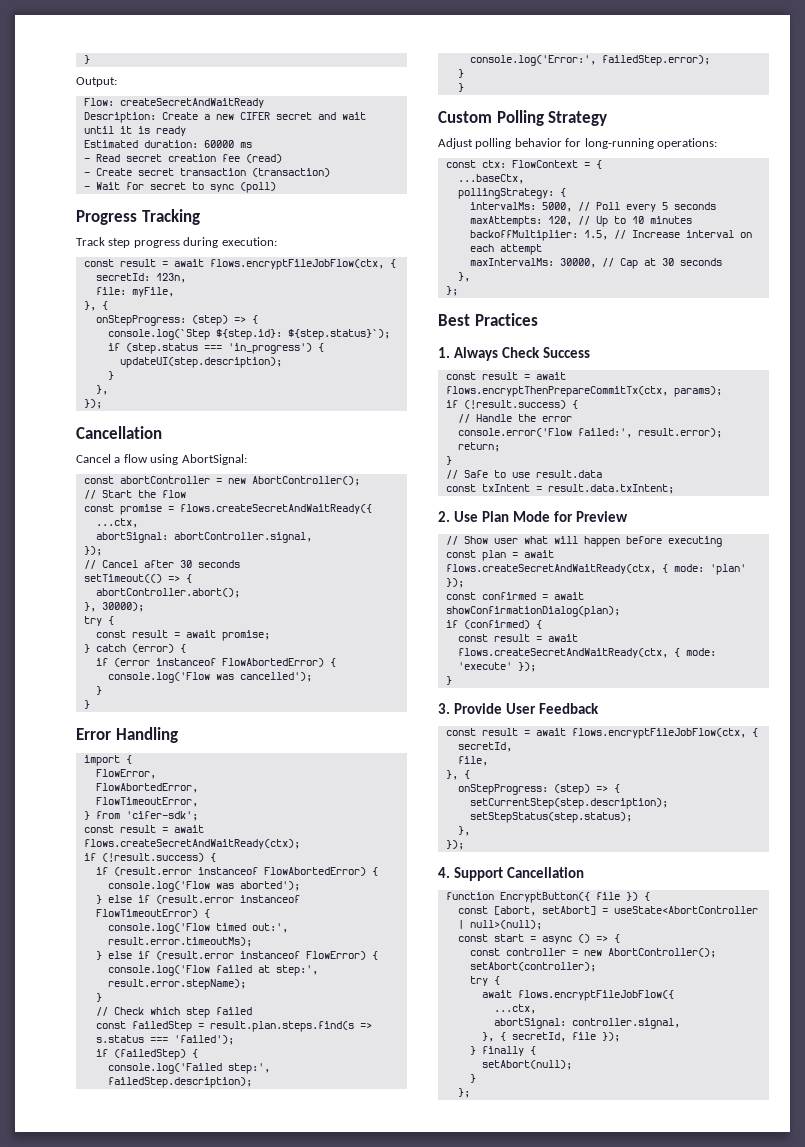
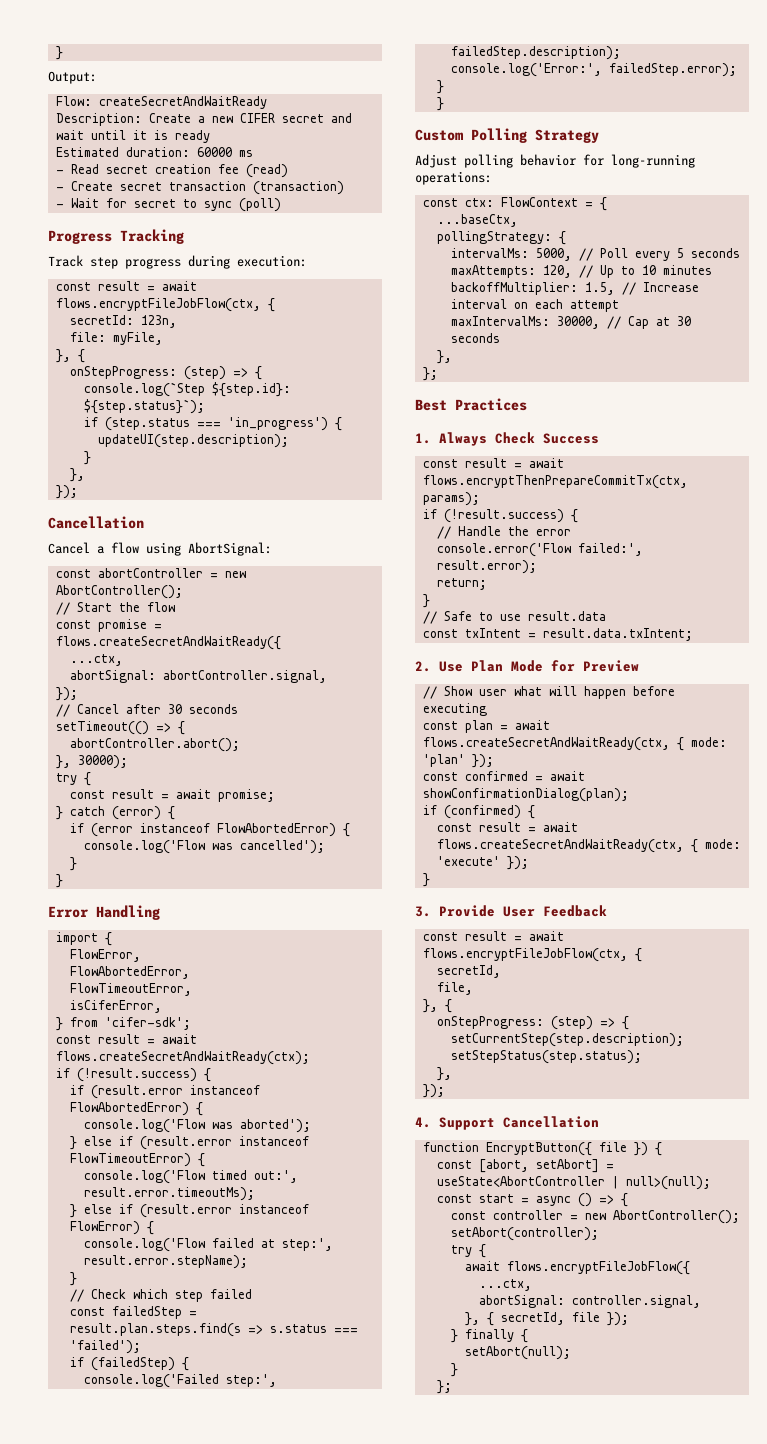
(198, 802) none -> [69,1000,162,1013] // isCiferError,

